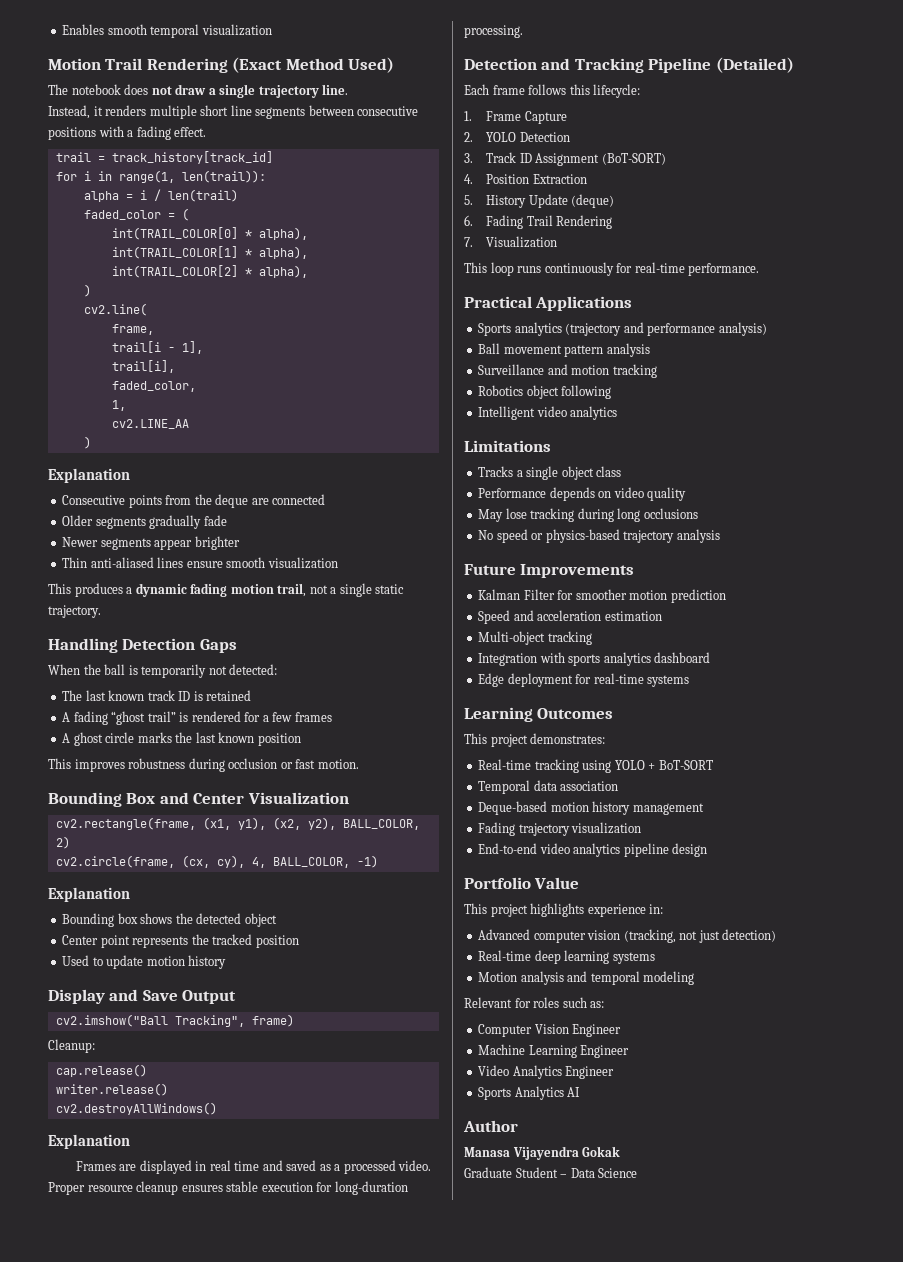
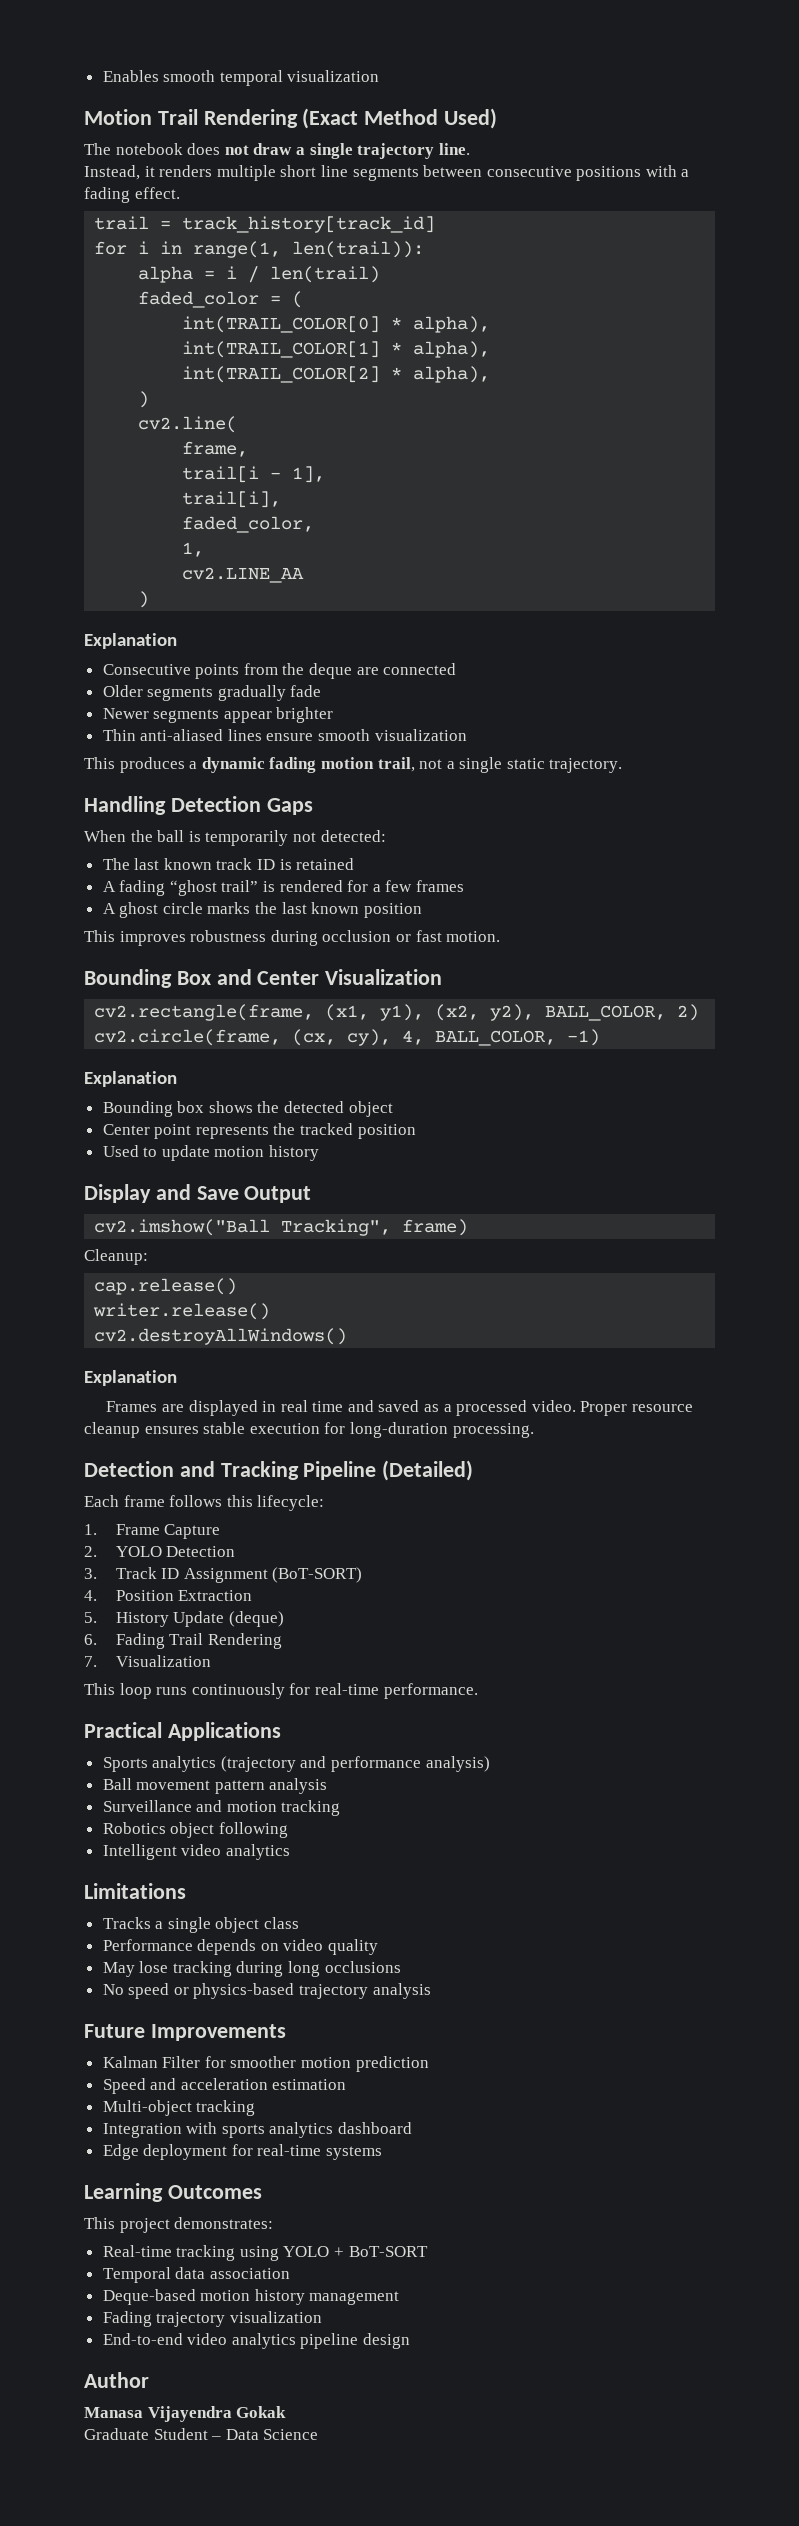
[464,877,580,889] [464,903,664,917] [478,929,777,943] [478,950,655,964] [478,971,695,985] [464,997,605,1008] [478,1024,622,1037] [478,1044,630,1058] [478,1065,615,1079] [478,1086,581,1100] // Portfolio Value // This project highlights experience in: // Advanced computer vision (tracking, not just detection) // Real-time deep learning systems // Motion analysis and temporal modeling // Relevant for roles such as: // Computer Vision Engineer // Machine Learning Engineer // Video Analytics Engineer // Sports Analytics AI -> (411, 2341) none

